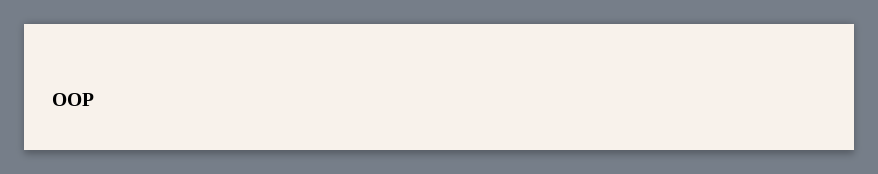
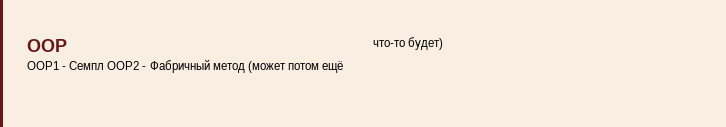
(94, 99) none -> [27,59,343,73] [373,37,444,50] // OOP1 - Семпл OOP2 - Фабричный метод (может потом ещё что-то будет)

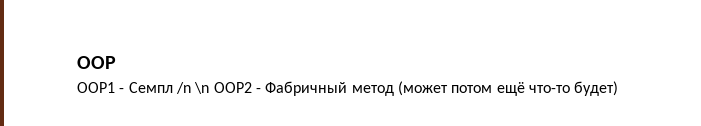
(105, 65) none -> [175,82,210,94] /n \n

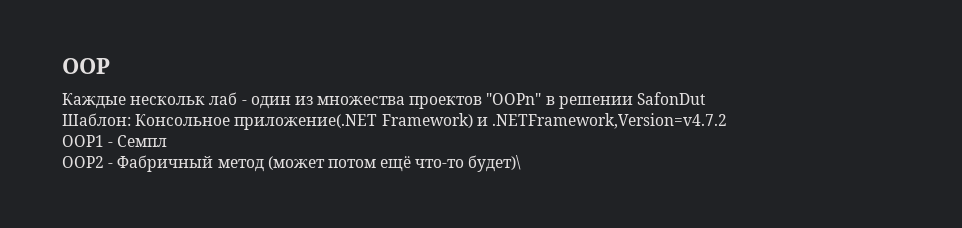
(116, 62) none -> [62,92,707,109] [62,113,727,130] // Каждые нескольк лаб - один из множества проектов "OOPn" в решении SafonDut // Шаблон: Консольное приложение(.NET Framework) и .NETFramework,Version=v4.7.2
[175,82,210,94] /n \n -> (168, 141) //
[574,81,619,96] будет) -> [468,155,522,172] будет)\

